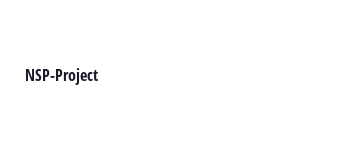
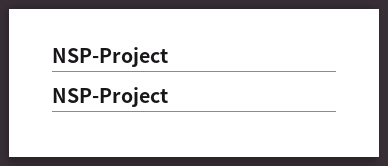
[25,68,98,85] NSP-Project -> [52,47,168,67] [52,87,168,107] NSP-Project // NSP-Project

